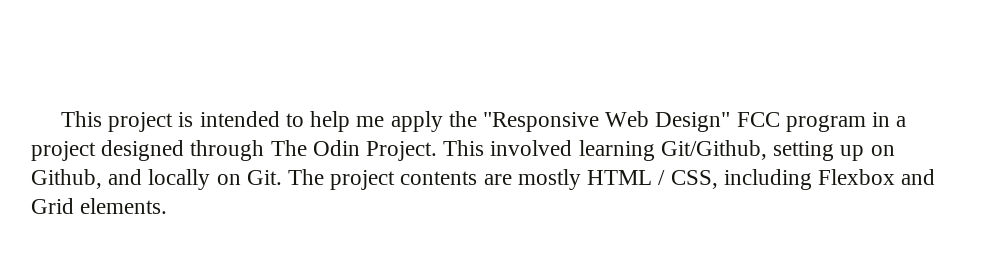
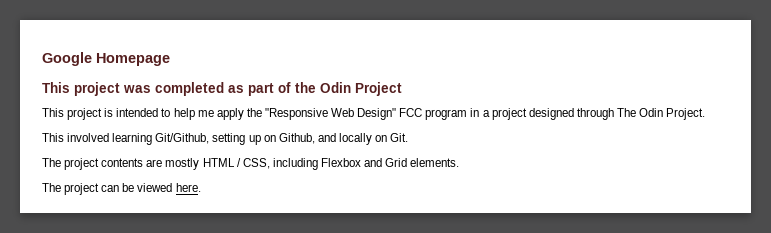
(61, 119) none -> [42,52,170,66] [42,82,402,96] Google Homepage // This project was completed as part of the Odin Project //
(438, 151) none -> (706, 114) //
(282, 177) none -> (409, 137) //
(168, 206) none -> [42,183,201,195] // The project can be viewed here.

